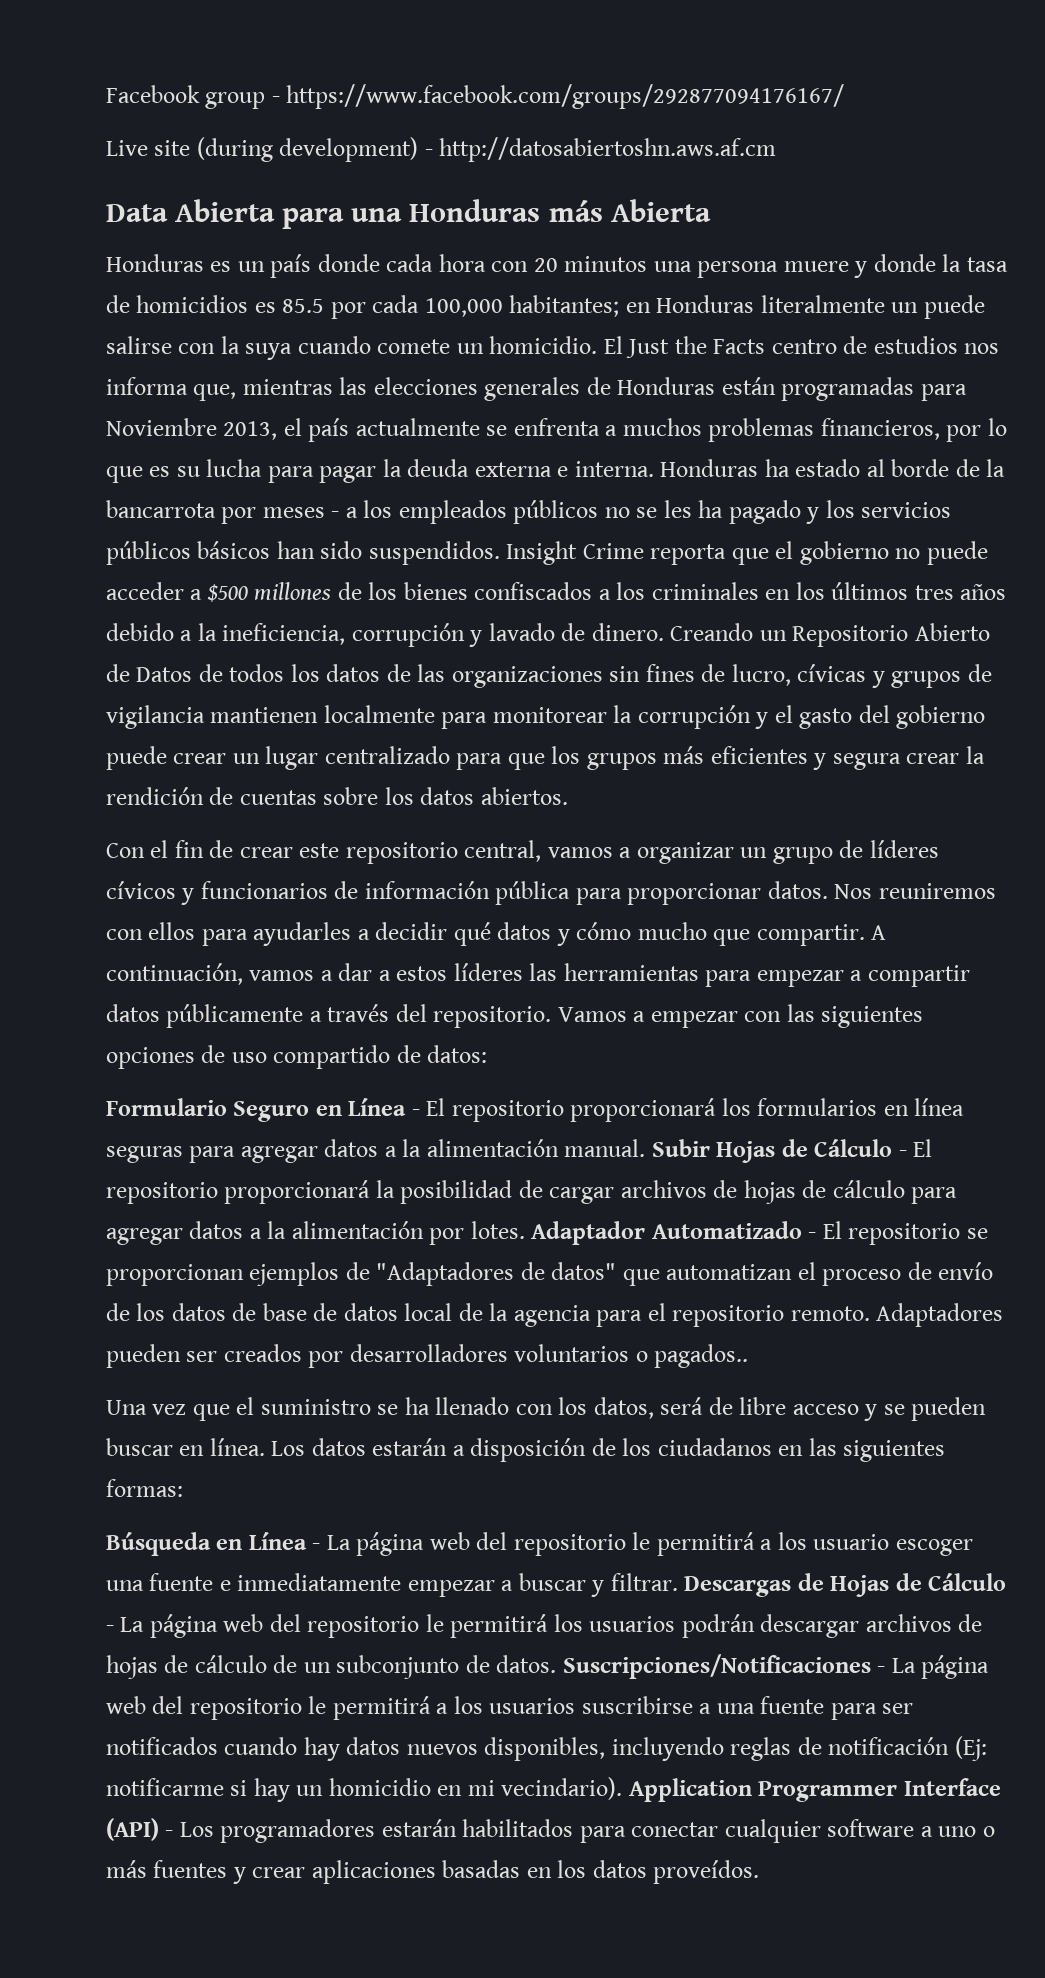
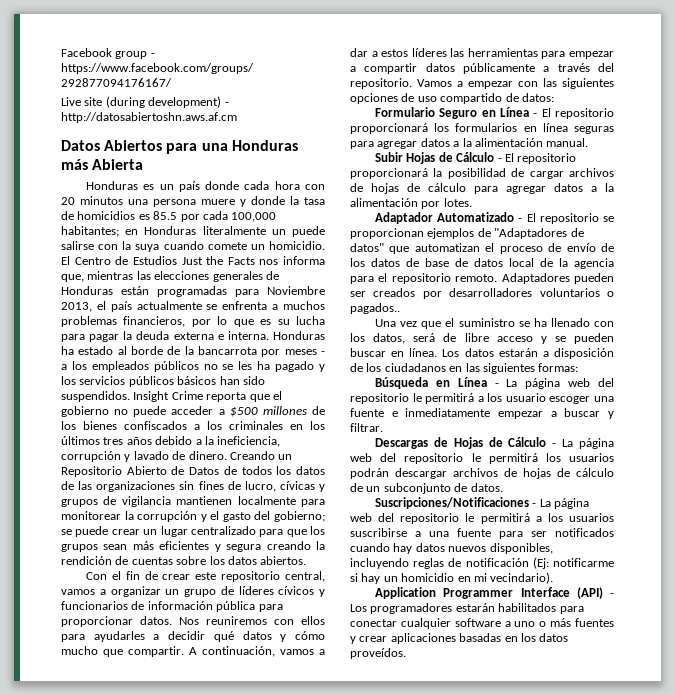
[106,199,276,222] Data Abierta -> [61,140,163,151] Datos Abiertos
[626,336,958,358] Just the Facts centro de estudios -> [74,256,255,265] Centro de Estudios Just the Facts
[896,705,986,729] gobierno -> [274,511,326,522] [61,529,72,535] gobierno; se
(657, 761) none -> [103,544,128,550] sean
[906,753,960,764] crear -> [266,541,311,550] creando
(646, 1148) none -> (589, 142) //
(525, 1230) none -> (472, 202) //
(678, 1582) none -> (383, 427) //
(557, 1664) none -> (503, 487) //
(623, 1788) none -> (554, 578) //

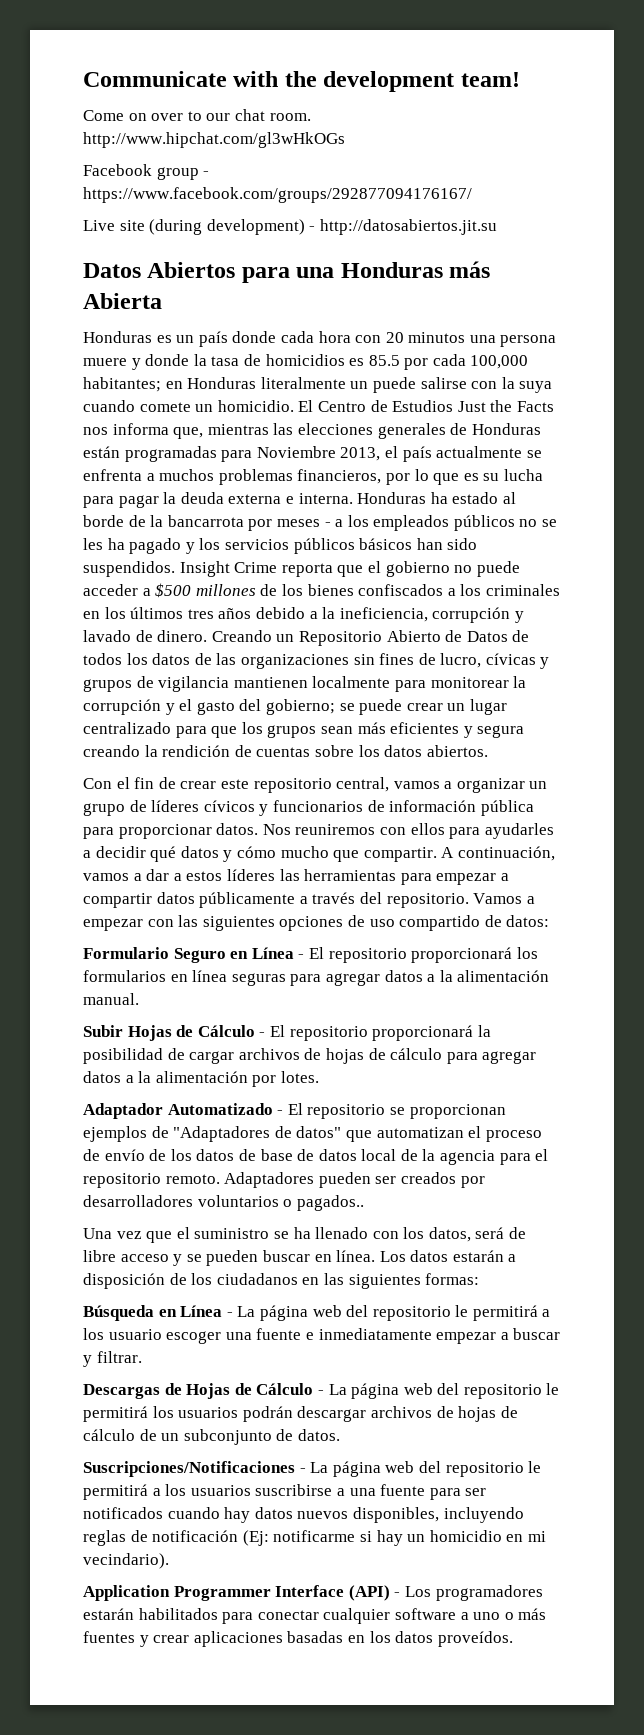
(61, 52) none -> [83,71,520,92] [83,109,311,121] [83,132,345,148] Communicate with the development team! // Come on over to our chat room. http://www.hipchat.com/gl3wHkOGs //
[61,112,237,123] http://datosabiertoshn.aws.af.cm -> [319,219,497,235] http://datosabiertos.jit.su

